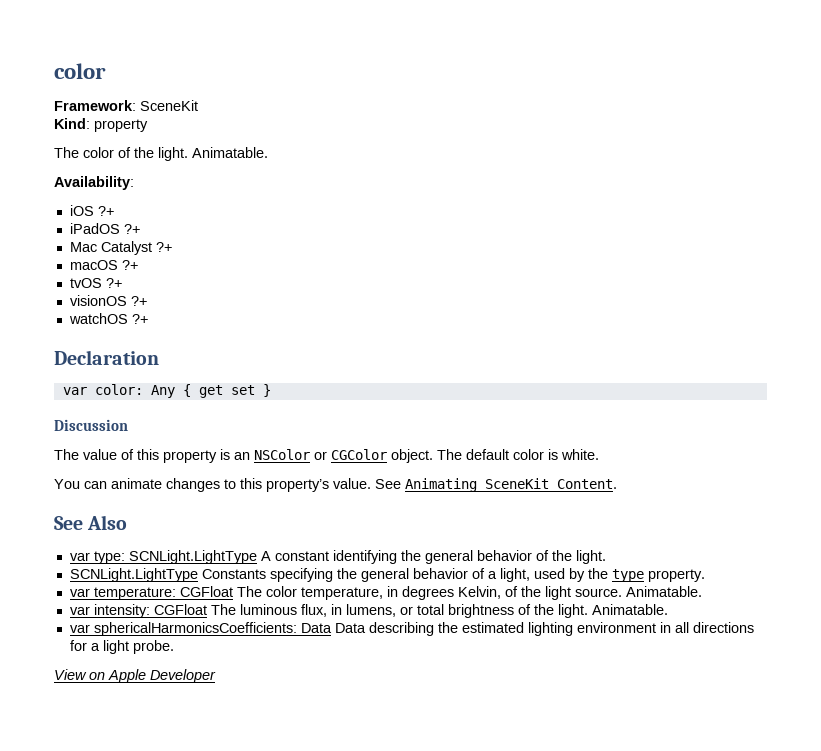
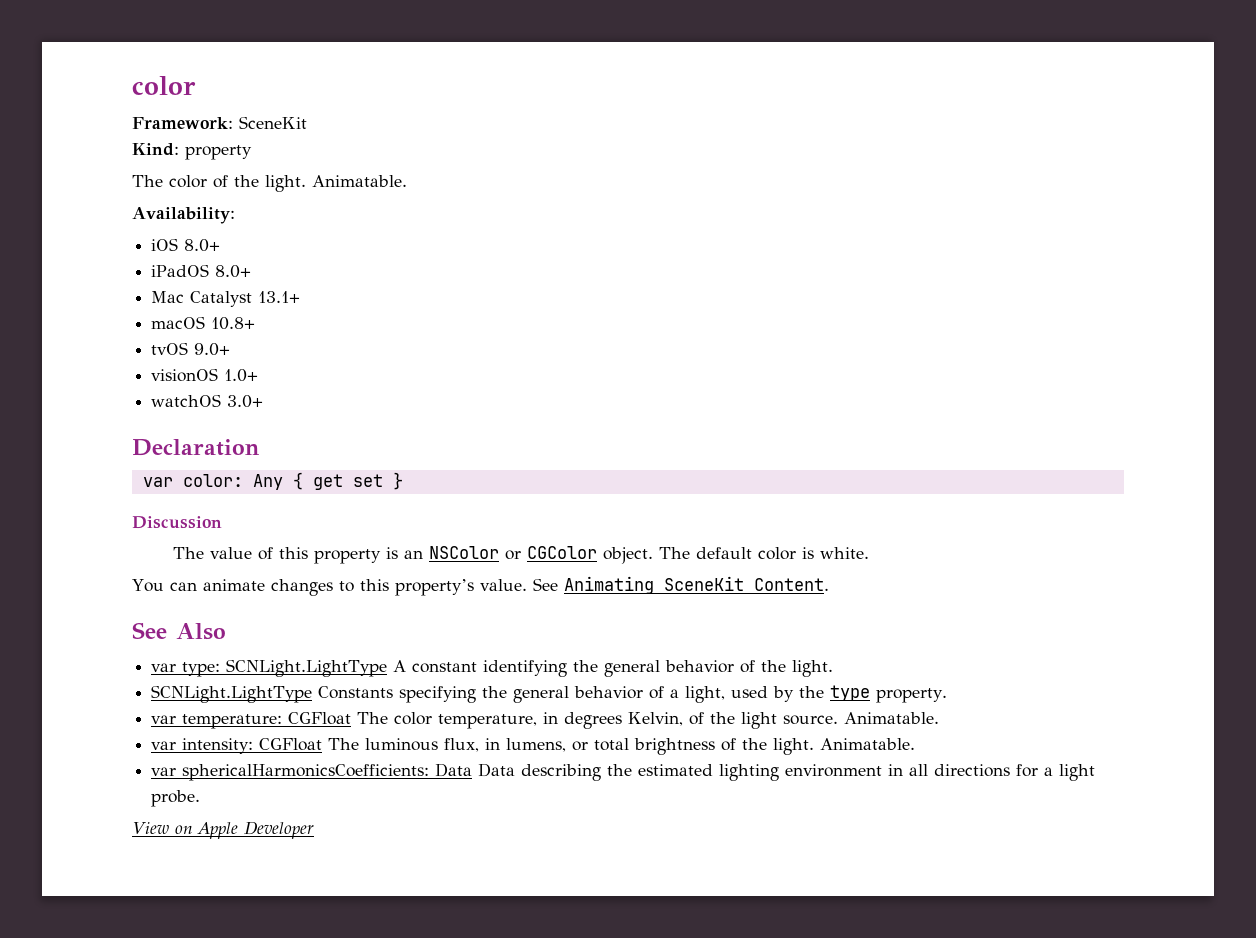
[97,206,114,216] ?+ -> [184,239,221,252] 8.0+
[123,224,140,234] ?+ -> [215,265,252,278] 8.0+
[155,242,172,252] ?+ -> [258,291,301,303] 13.1+
[121,260,138,270] ?+ -> [211,317,256,330] 10.8+
[105,278,122,288] ?+ -> [194,343,231,356] 9.0+
[130,296,147,306] ?+ -> [224,369,259,382] 1.0+
[131,314,148,324] ?+ -> [227,395,264,408] 3.0+

